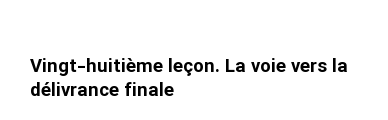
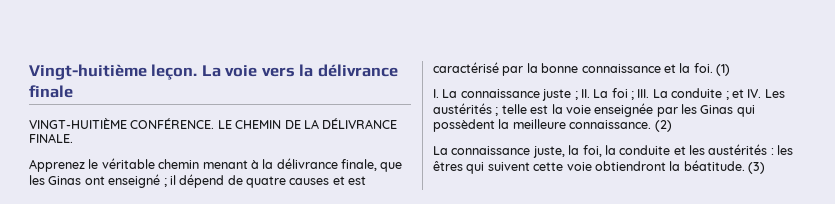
(174, 89) none -> [29,118,398,129] [29,133,73,143] [29,158,403,172] [29,174,367,188] [433,62,730,76] [433,88,785,101] [433,103,755,117] [433,119,672,132] [433,144,794,158] [433,160,765,174] // VINGT-HUITIÈME CONFÉRENCE. LE CHEMIN DE LA DÉLIVRANCE FINALE. // Apprenez le véritable chemin menant à la délivrance finale, que les Ginas ont enseigné ; il dépend de quatre causes et est caractérisé par la bonne connaissance et la foi. (1) // I. La connaissance juste ; II. La foi ; III. La conduite ; et IV. Les austérités ; telle est la voie enseignée par les Ginas qui possèdent la meilleure connaissance. (2) // La connaissance juste, la foi, la conduite et les austérités : les êtres qui suivent cette voie obtiendront la béatitude. (3)

